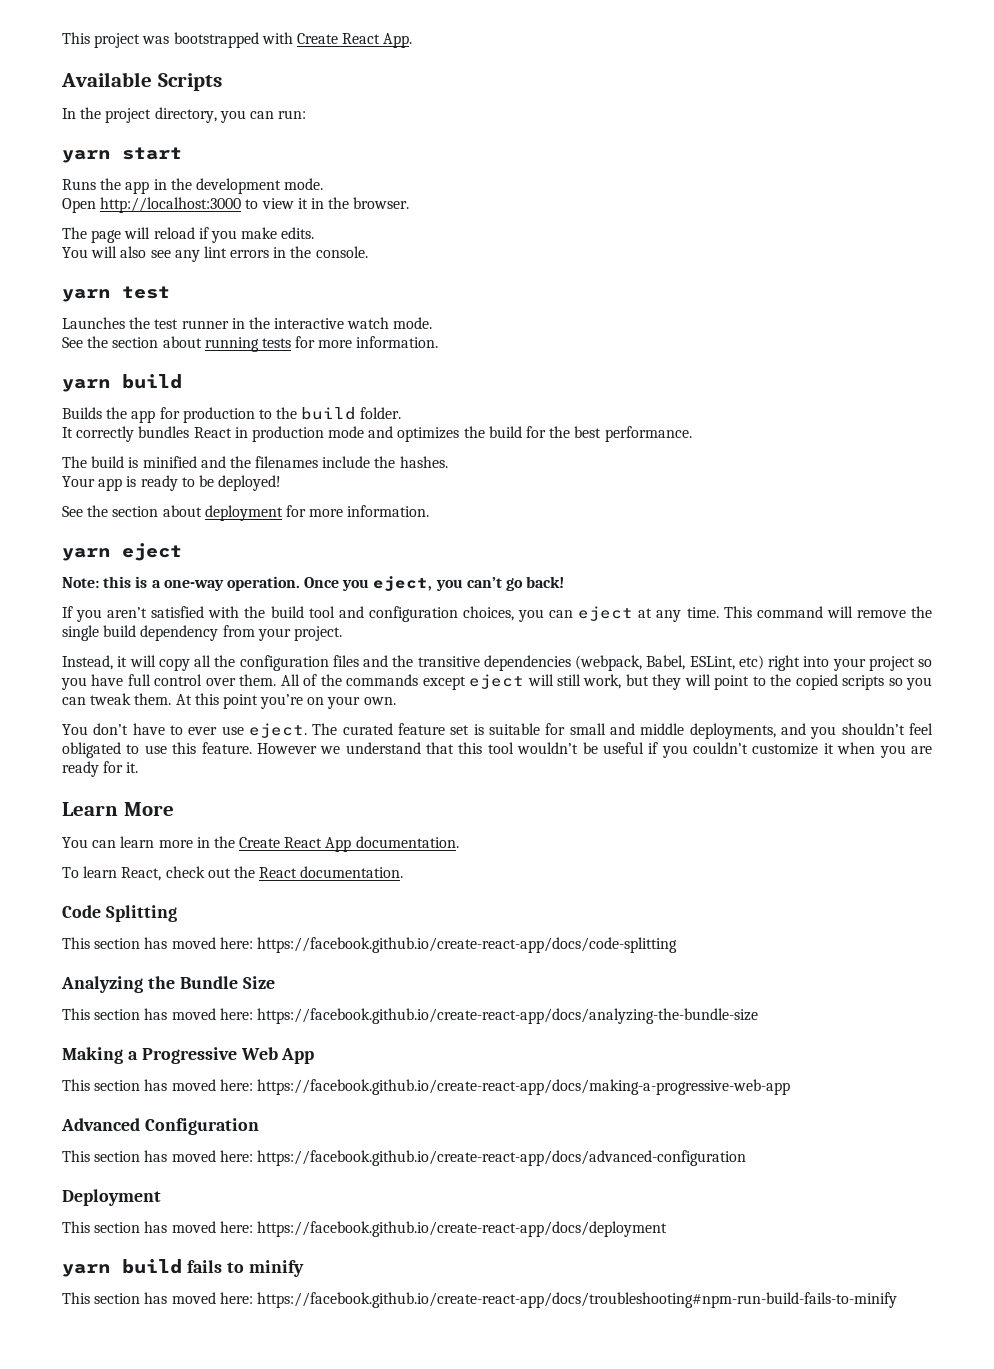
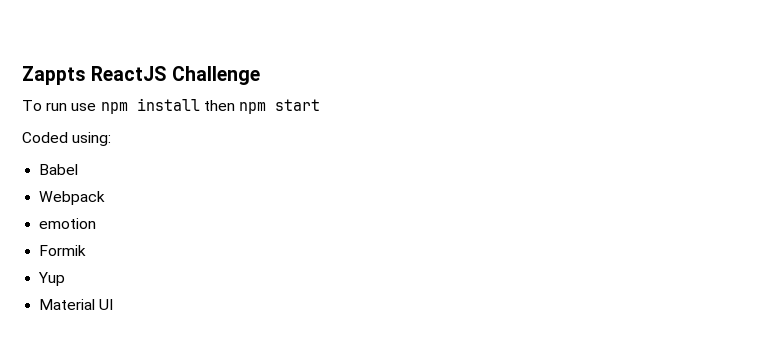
[62,32,413,48] [61,72,222,91] [62,107,307,123] [62,147,182,163] [62,178,324,194] [62,197,410,213] [62,227,315,243] [62,246,368,262] [62,286,170,302] [62,317,433,329] [62,336,439,352] [62,374,182,392] [62,407,402,423] [62,426,692,442] [62,456,448,468] [62,475,282,491] [62,505,430,521] [62,543,182,561] [62,576,565,591] [62,606,932,622] [62,625,342,641] [62,655,932,671] [61,674,933,690] [62,693,396,709] [62,723,934,739] [62,742,933,758] [62,761,139,777] [62,802,174,816] [62,836,459,852] [62,866,404,881] [62,905,177,922] [62,937,677,953] [61,976,275,993] [62,1008,758,1024] [62,1047,315,1064] [62,1079,790,1095] [61,1118,259,1135] [62,1150,746,1166] [62,1189,161,1206] [62,1221,667,1237] [62,1259,304,1277] [62,1292,897,1308] This project was bootstrapped with Create React App. // Available Scripts // In the project directory, you can run: // yarn start // Runs the app in the development mode. // Open http://localhost:3000 to view it in the browser. // The page will reload if you make edits. // You will also see any lint errors in the console. // yarn test // Launches the test runner in the interactive watch mode. // See the section about running tests for more information. // yarn build // Builds the app for production to the build folder. // It correctly bundles React in production mode and optimizes the build for the best performance. // The build is minified and the filenames include the hashes. // Your app is ready to be deployed! // See the section about deployment for more information. // yarn eject // Note: this is a one-way operation. Once you eject, you can’t go back! // If you aren’t satisfied with the build tool and configuration choices, you can eject at any time. This command will remove the single build dependency from your project. // Instead, it will copy all the configuration files and the transitive dependencies (webpack, Babel, ESLint, etc) right into your project so you have full control over them. All of the commands except eject will still work, but they will point to the copied scripts so you can tweak them. At this point you’re on your own. // You don’t have to ever use eject. The curated feature set is suitable for small and middle deployments, and you shouldn’t feel obligated to use this feature. However we understand that this tool wouldn’t be useful if you couldn’t customize it when you are ready for it. // Learn More // You can learn more in the Create React App documentation. // To learn React, check out the React documentation. // Code Splitting // This section has moved here: https://facebook.github.io/create-react-app/docs/code-splitting // Analyzing the Bundle Size // This section has moved here: https://facebook.github.io/create-react-app/docs/analyzing-the-bundle-size // Making a Progressive Web App // This section has moved here: https://facebook.github.io/create-react-app/docs/making-a-progressive-web-app // Advanced Configuration // This section has moved here: https://facebook.github.io/create-react-app/docs/advanced-configuration // Deployment // This section has moved here: https://facebook.github.io/create-react-app/docs/deployment // yarn build fails to minify // This section has moved here: https://facebook.github.io/create-react-app/docs/troubleshooting#npm-run-build-fails-to-minify -> [22,66,260,85] [22,98,320,114] [22,132,112,146] [39,164,79,175] [39,191,106,205] [39,218,97,229] [39,245,87,256] [38,272,66,286] [39,299,114,310] Zappts ReactJS Challenge // To run use npm install then npm start // Coded using: // Babel // Webpack // emotion // Formik // Yup // Material UI

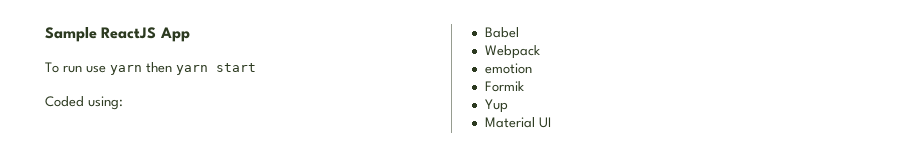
[22,66,260,85] Zappts ReactJS Challenge -> [45,27,190,42] Sample ReactJS App
[100,98,266,114] npm install then npm -> [110,62,208,75] yarn then yarn

